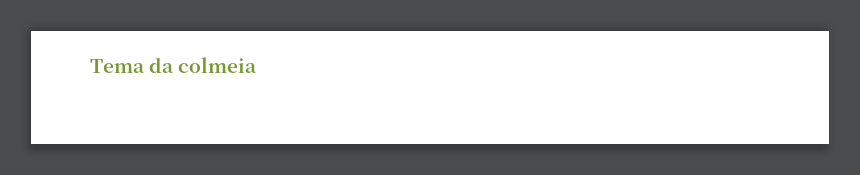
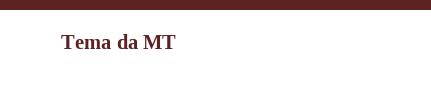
[178,57,258,73] colmeia -> [143,35,177,49] MT

